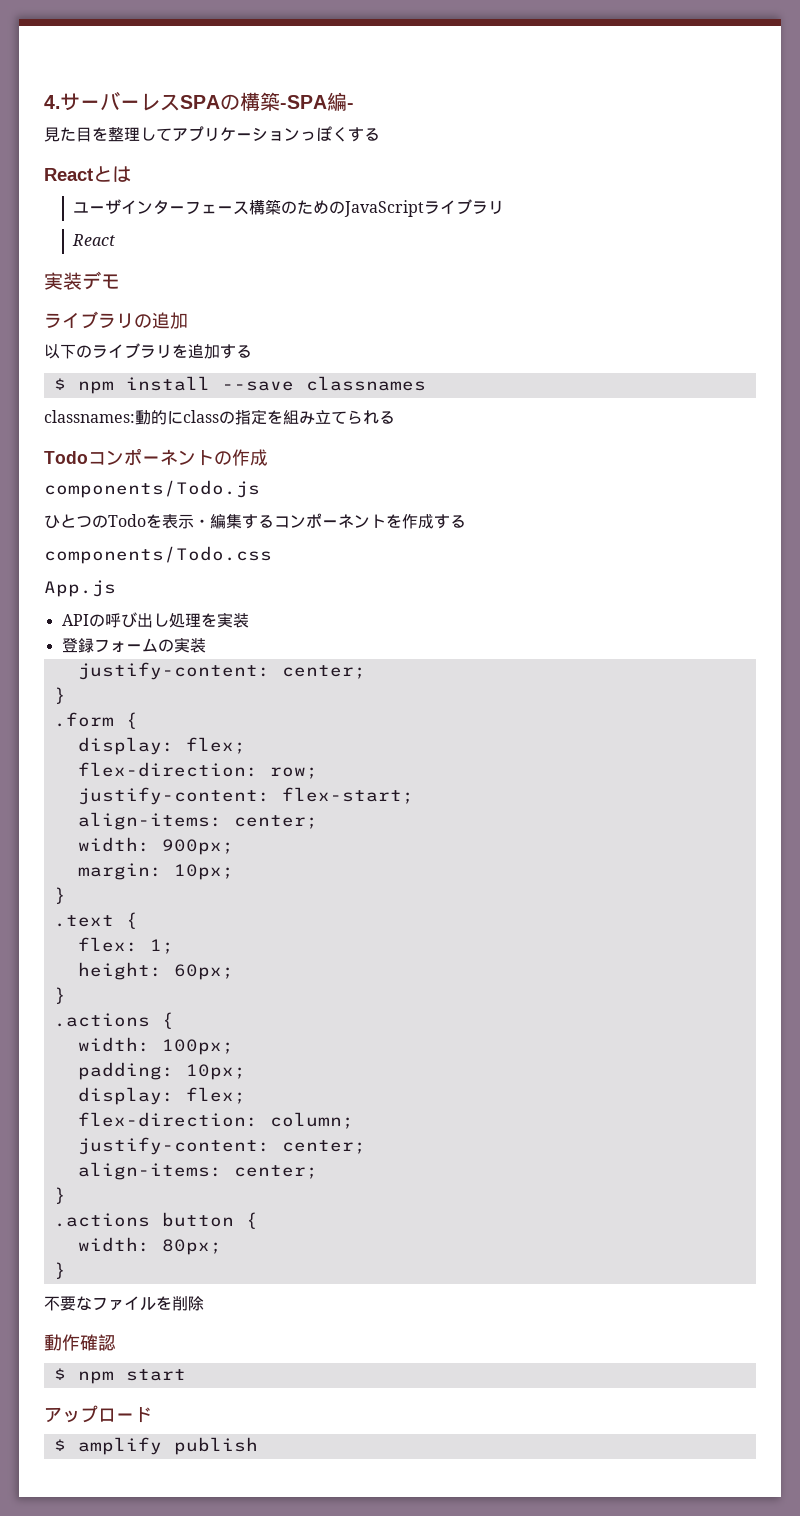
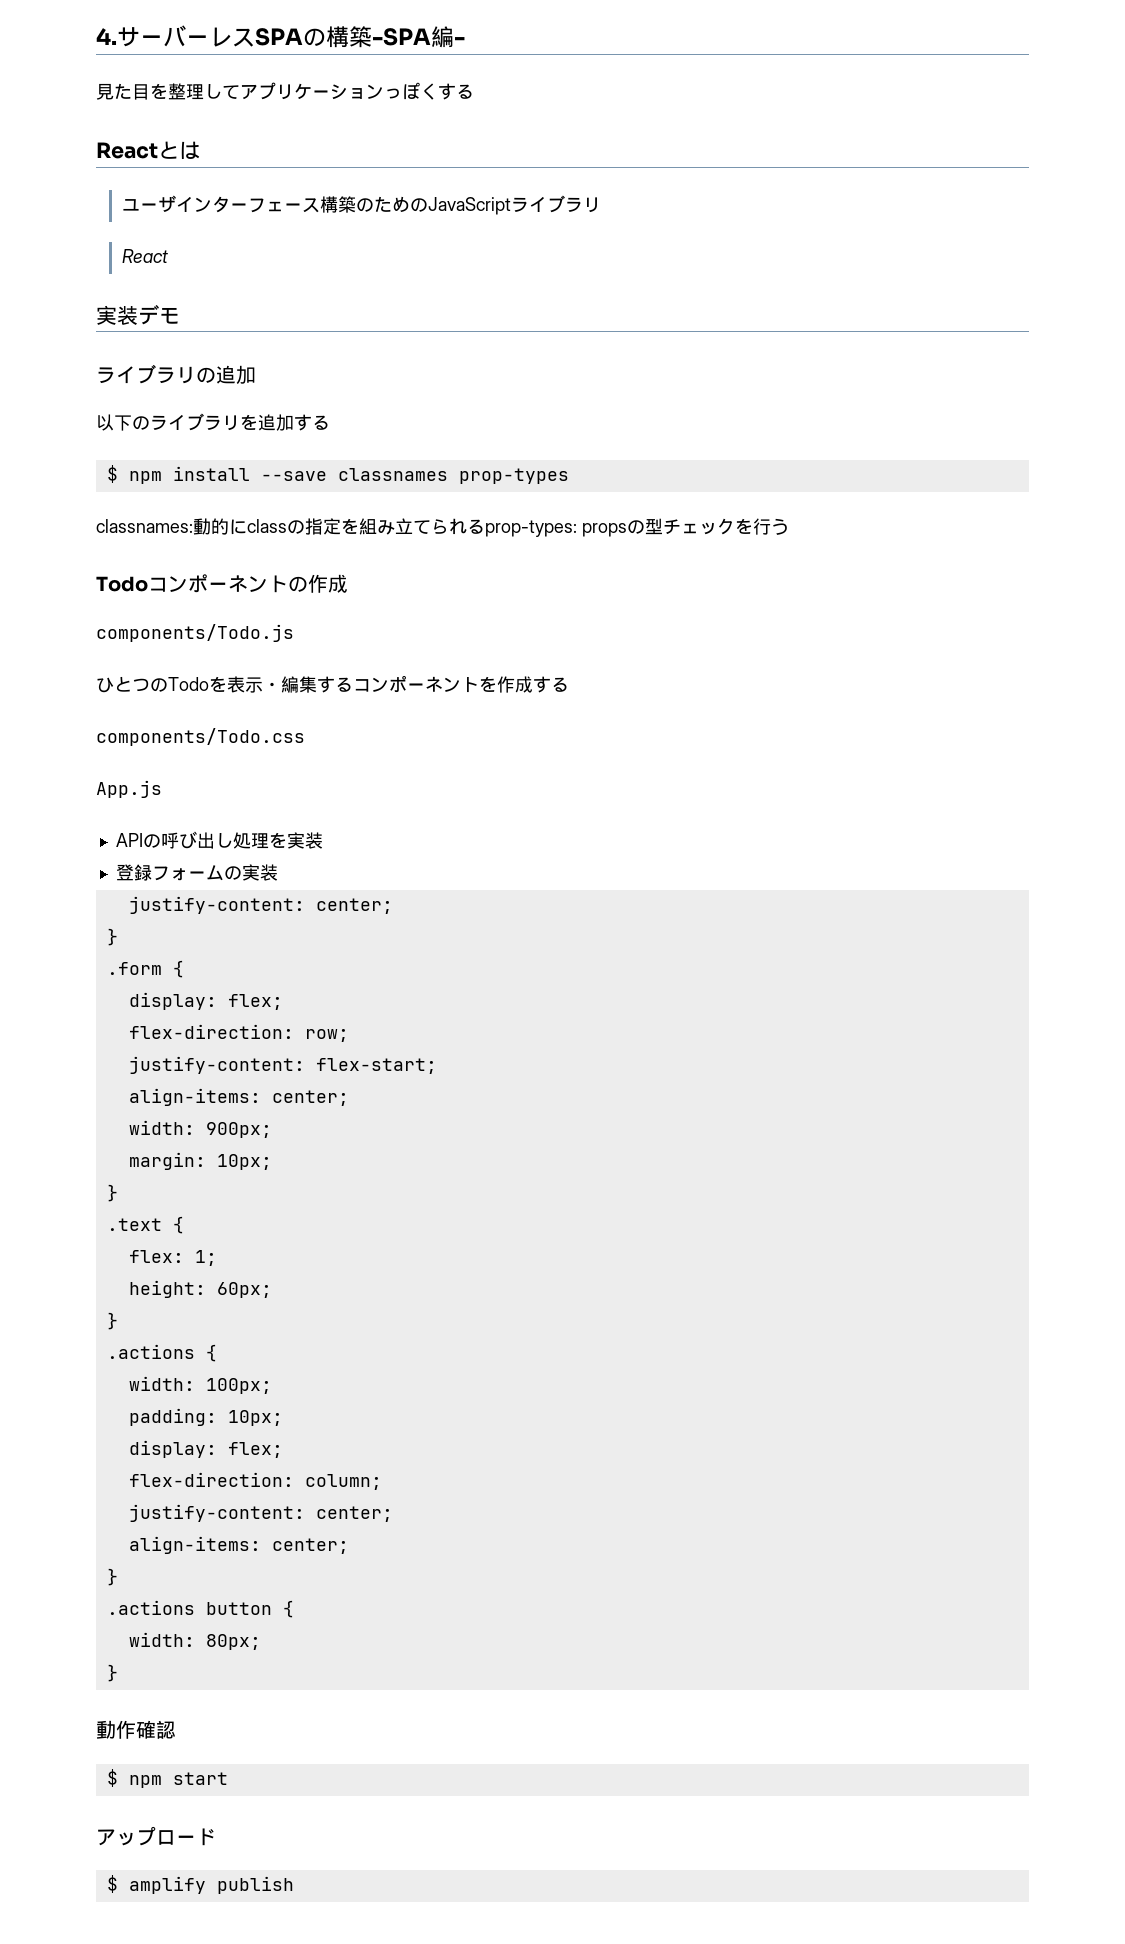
(426, 383) none -> [458,468,569,484] prop-types
(395, 417) none -> [485,518,789,537] prop-types: propsの型チェックを行う
[44,1296,204,1311] // 不要なファイルを削除 -> (118, 1673) none

